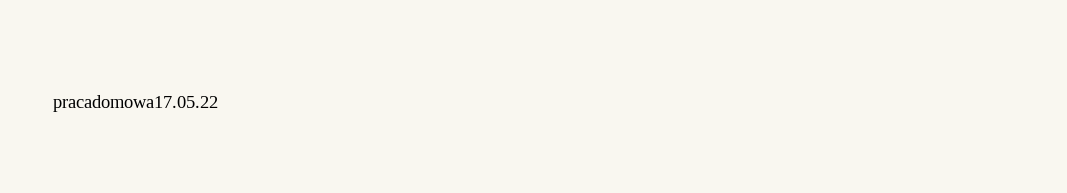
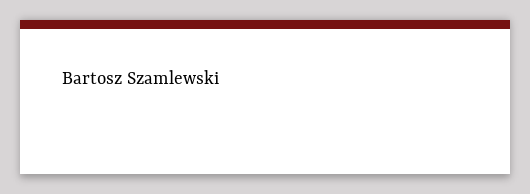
[53,95,218,112] pracadomowa17.05.22 -> [62,70,220,84] Bartosz Szamlewski

